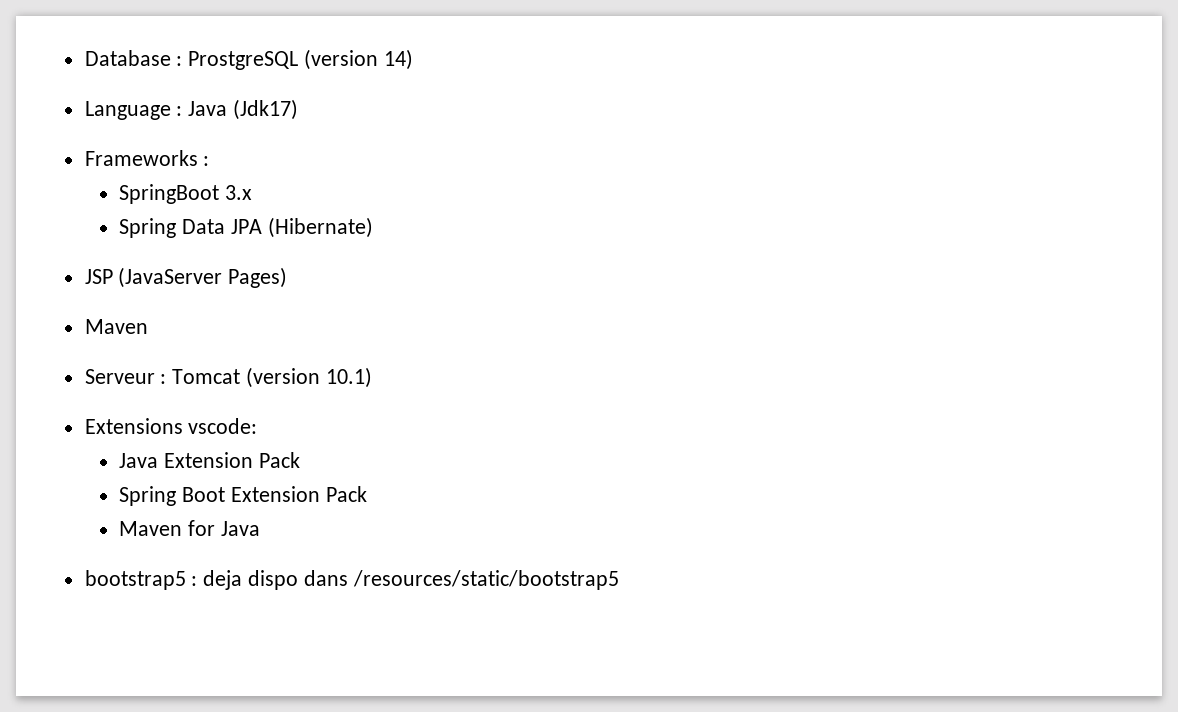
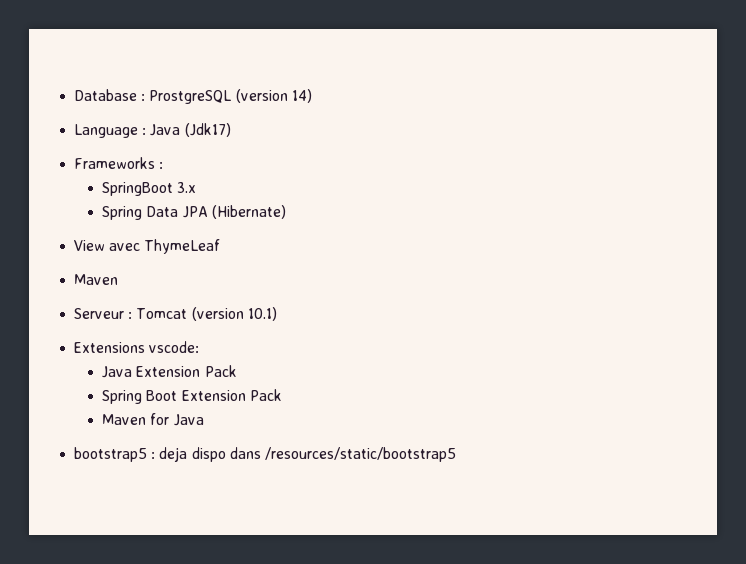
[84,267,288,288] JSP (JavaServer Pages) -> [74,239,221,254] View avec ThymeLeaf

